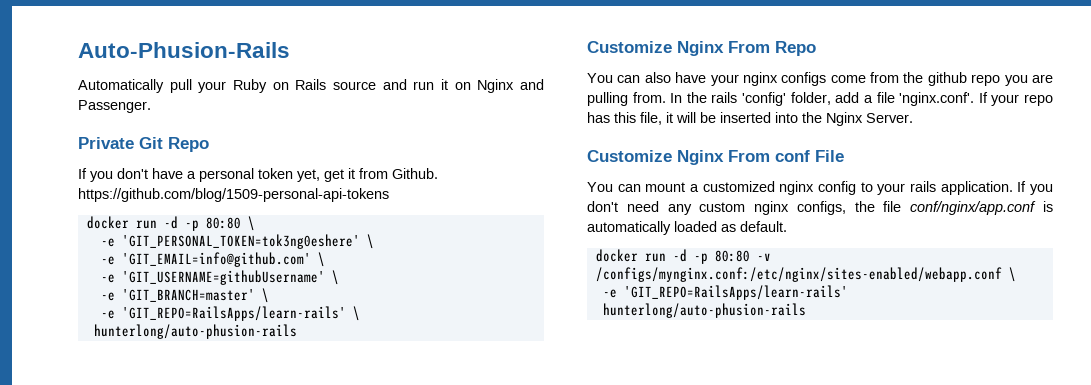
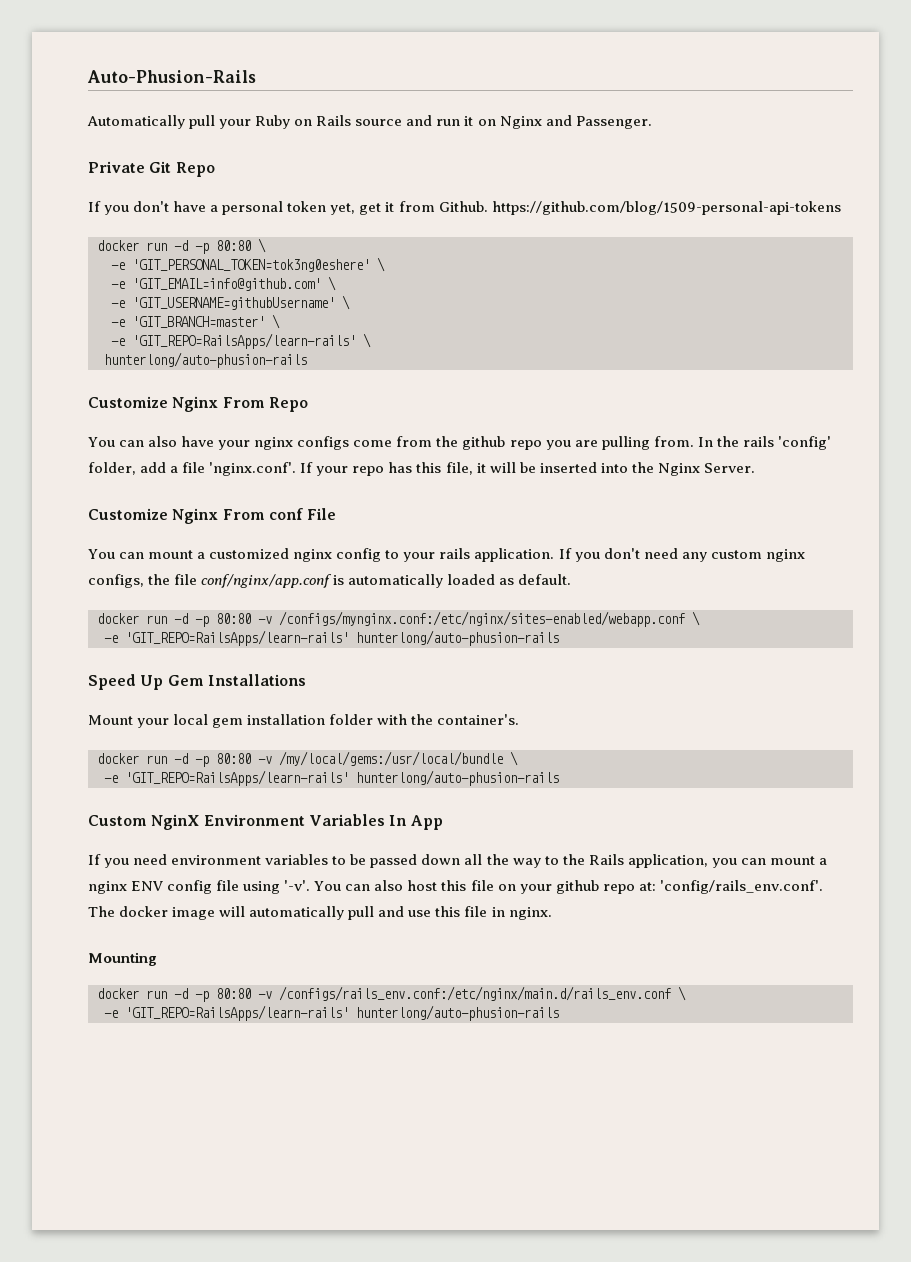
(806, 310) none -> [88,674,306,690] [88,714,520,728] [97,751,518,767] [104,770,559,786] [88,814,443,830] [88,854,827,868] [88,880,823,894] [88,906,552,920] [88,952,157,966] [97,986,686,1002] [104,1005,559,1021] // Speed Up Gem Installations // Mount your local gem installation folder with the container's. // docker run -d -p 80:80 -v /my/local/gems:/usr/local/bundle \ // -e 'GIT_REPO=RailsApps/learn-rails' hunterlong/auto-phusion-rails // Custom NginX Environment Variables In App // If you need environment variables to be passed down all the way to the Rails application, you can mount a nginx ENV config file using '-v'. You can also host this file on your github repo at: 'config/rails_env.conf'. The docker image will automatically pull and use this file in nginx. // Mounting // docker run -d -p 80:80 -v /configs/rails_env.conf:/etc/nginx/main.d/rails_env.conf \ // -e 'GIT_REPO=RailsApps/learn-rails' hunterlong/auto-phusion-rails

